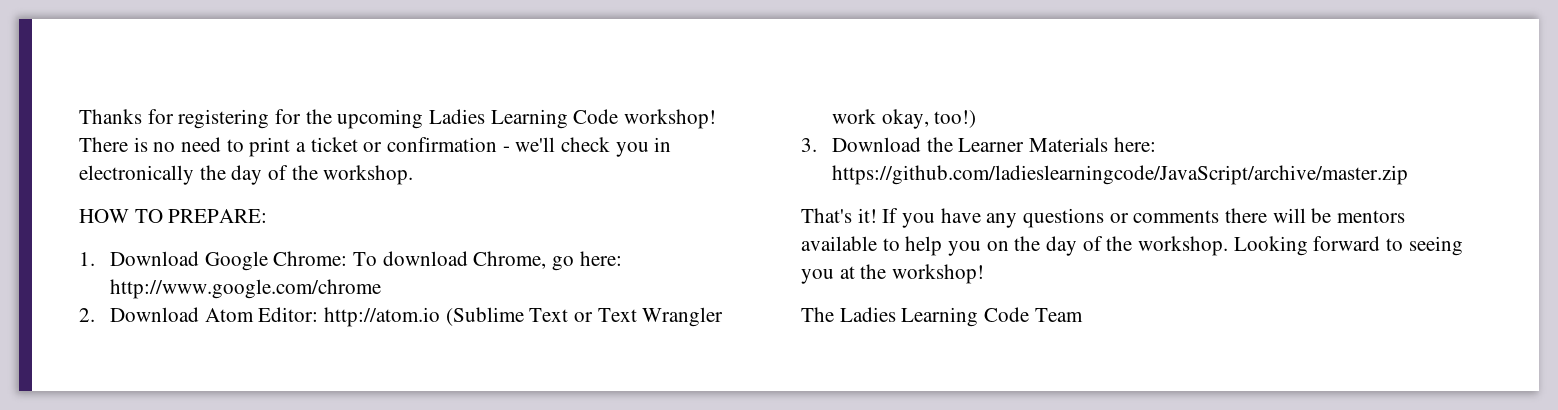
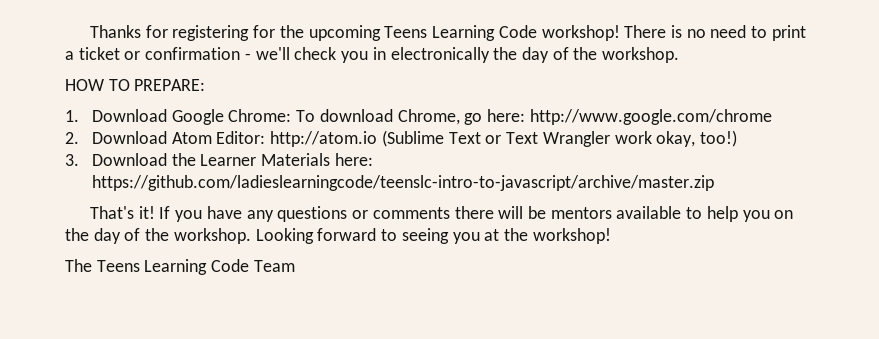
[429,109,486,124] Ladies -> [384,26,428,38] Teens
[832,165,1409,185] https://github.com/ladieslearningcode/JavaScript/archive/master.zip -> [92,175,715,191] https://github.com/ladieslearningcode/teenslc-intro-to-javascript/archive/master.zip
[839,307,896,322] Ladies -> [96,260,140,272] Teens

